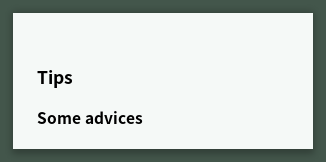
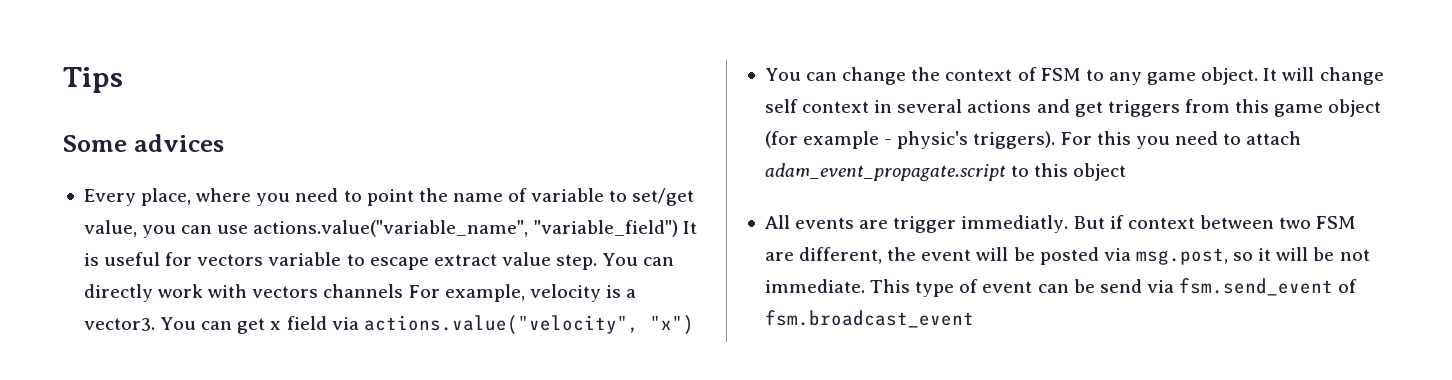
(144, 117) none -> [83,188,695,206] [83,220,697,238] [83,252,675,270] [83,284,637,302] [83,315,694,335] [764,67,1384,85] [764,99,1382,117] [764,131,1302,149] [764,163,1127,181] [764,215,1357,233] [764,247,1370,265] [764,278,1358,297] [764,310,974,328] // Every place, where you need to point the name of variable to set/get value, you can use actions.value("variable_name", "variable_field") It is useful for vectors variable to escape extract value step. You can directly work with vectors channels For example, velocity is a vector3. You can get x field via actions.value("velocity", "x") // You can change the context of FSM to any game object. It will change self context in several actions and get triggers from this game object (for example - physic's triggers). For this you need to attach adam_event_propagate.script to this object // All events are trigger immediatly. But if context between two FSM are different, the event will be posted via msg.post, so it will be not immediate. This type of event can be send via fsm.send_event of fsm.broadcast_event

